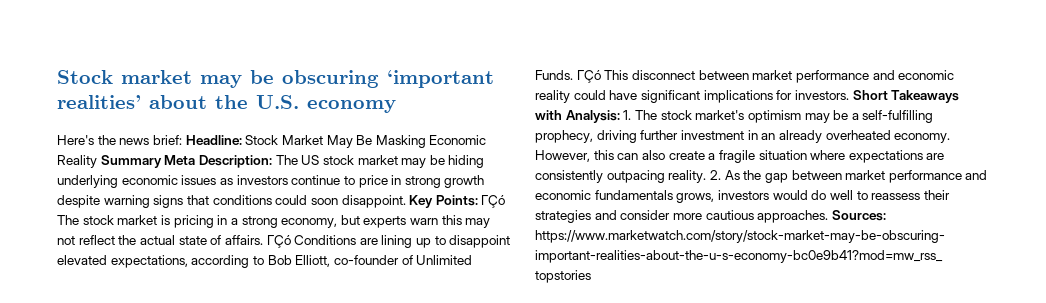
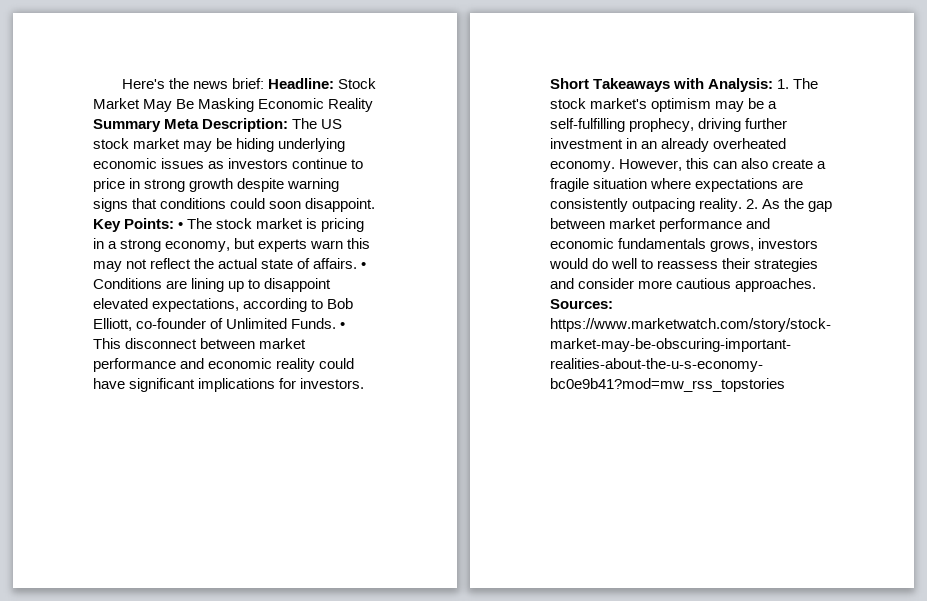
[57,70,494,88] [57,95,396,113] Stock market may be obscuring ‘important realities’ about the U.S. economy // -> (122, 84) none
[481,195,506,208] ΓÇó -> [178,222,184,229] •
[266,235,291,248] ΓÇó -> [361,262,367,269] •
[576,70,601,83] ΓÇó -> [340,322,346,329] •

